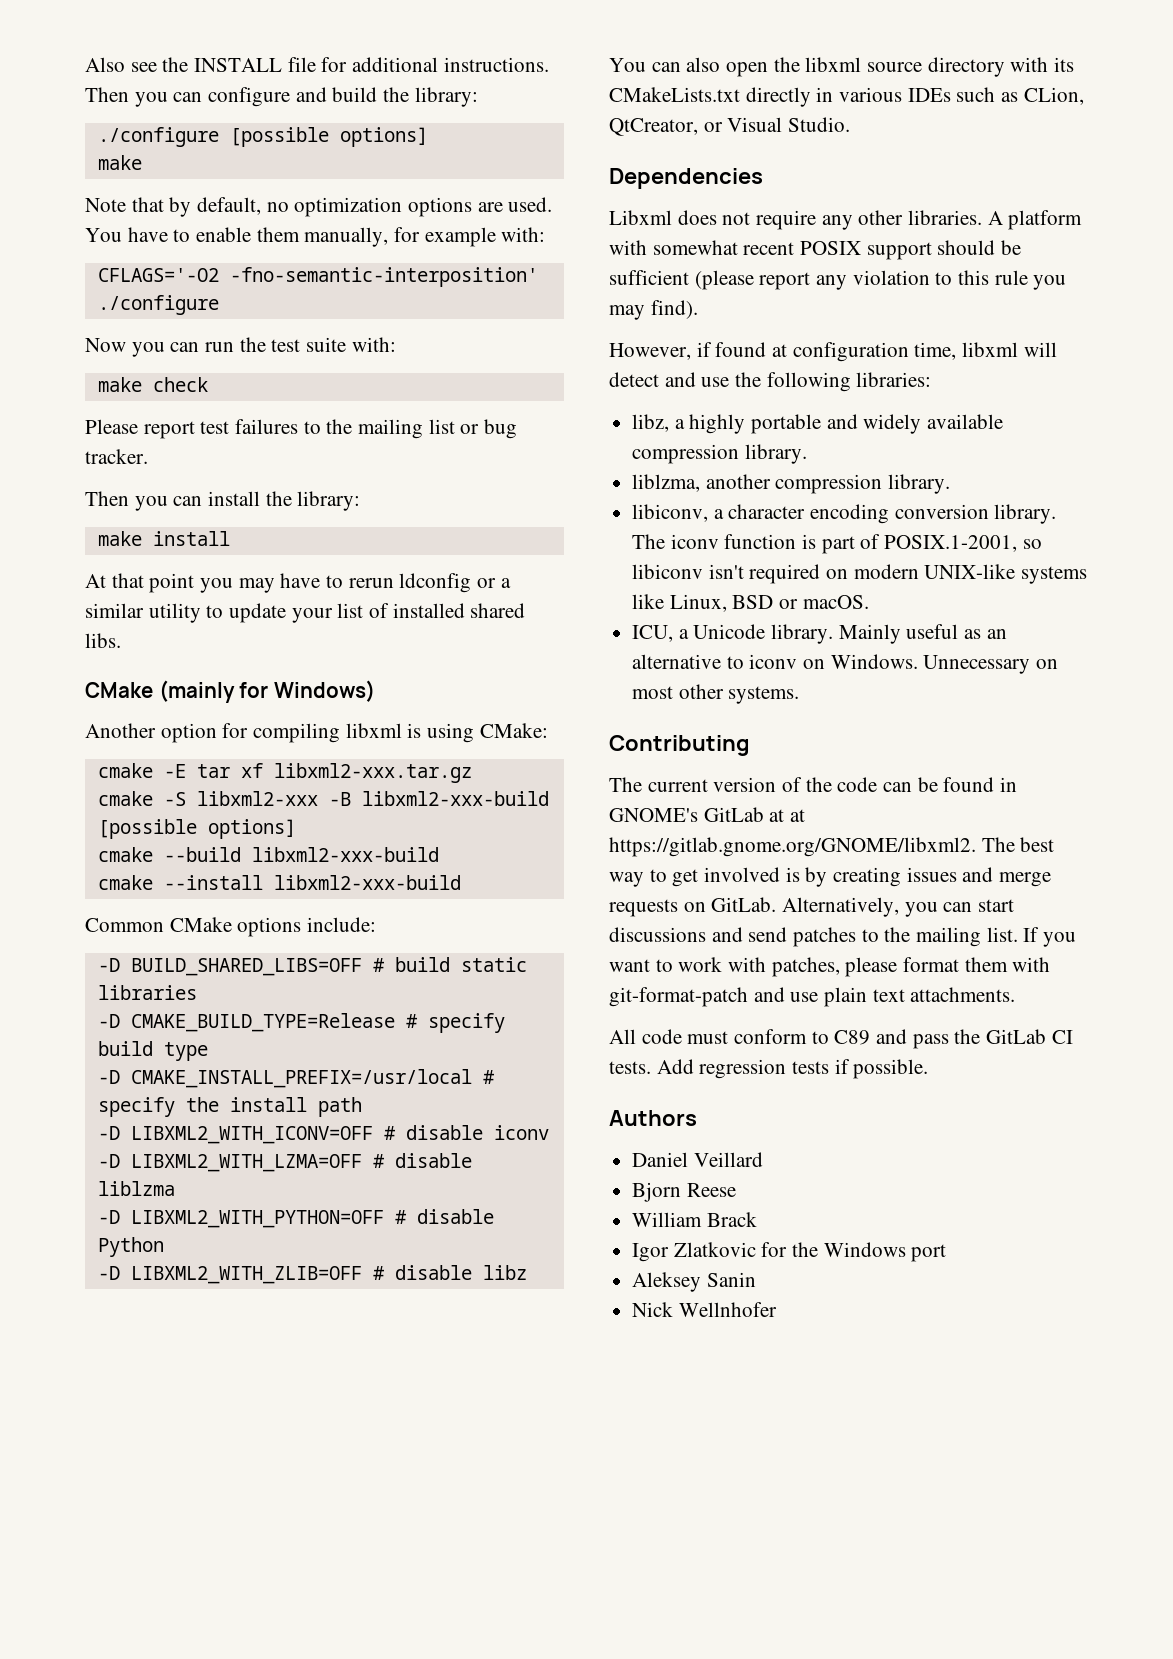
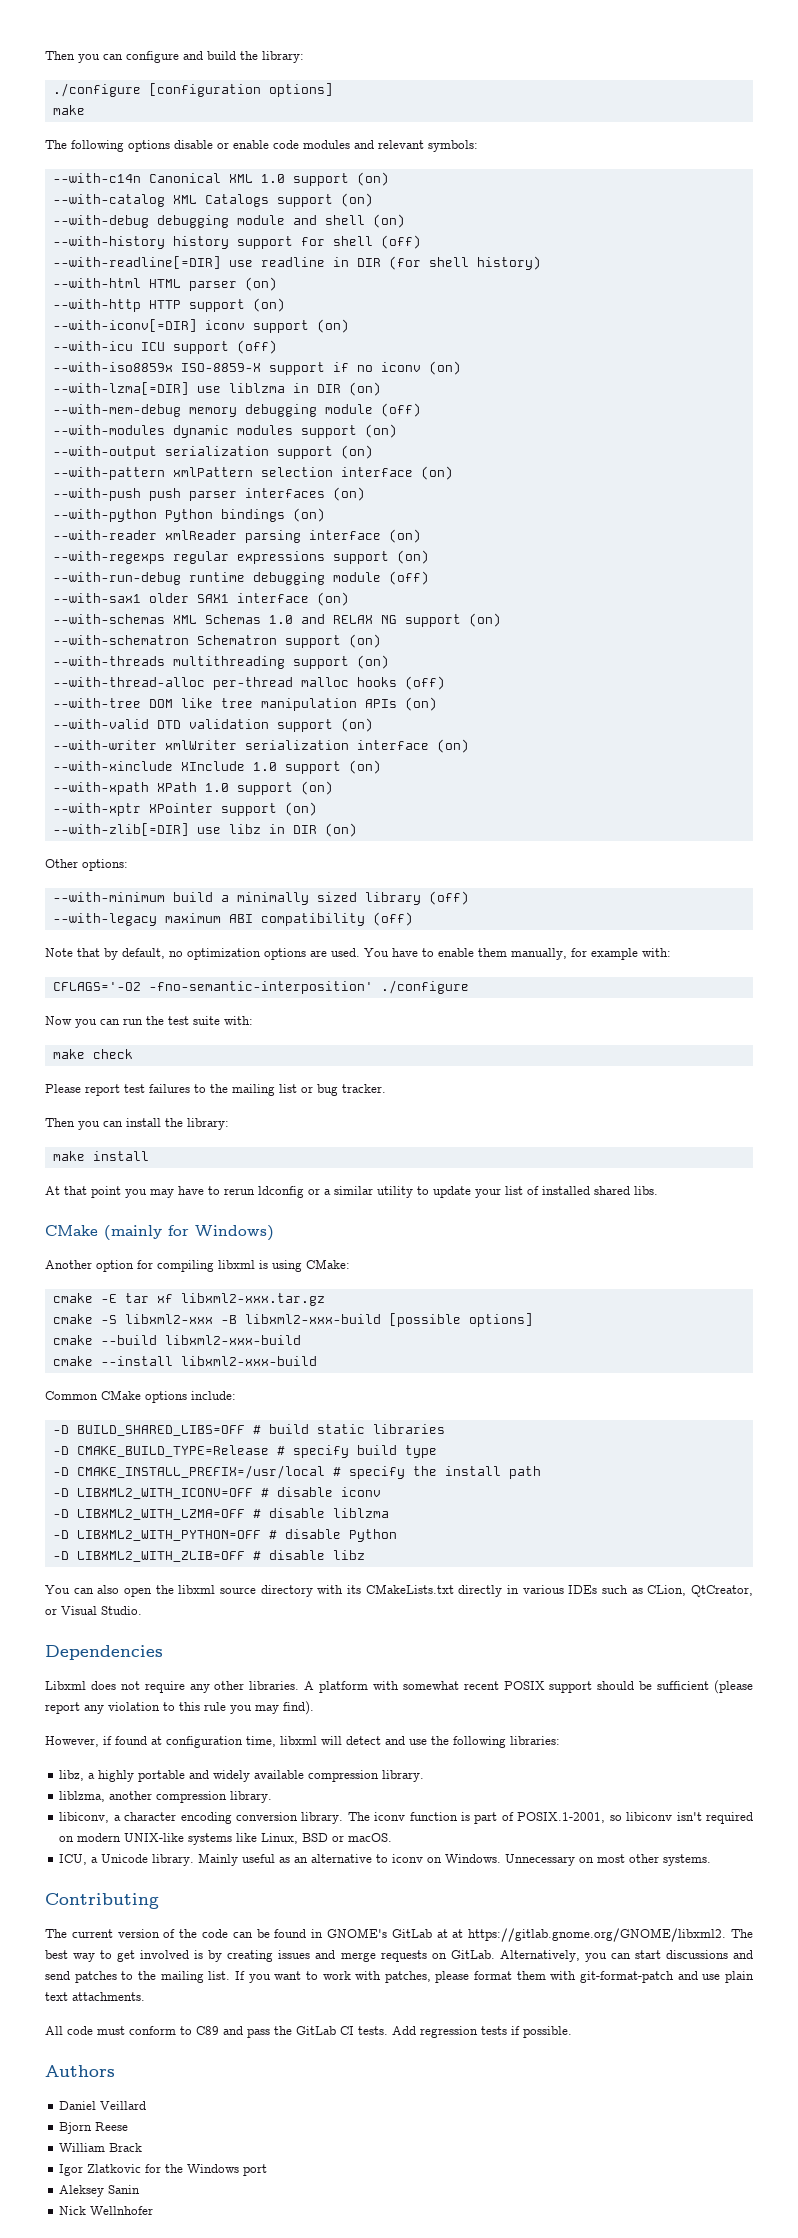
[85,57,549,72] Also see the INSTALL file for additional instructions. -> (45, 55) none
[229,127,329,147] [possible -> [148,83,261,97] [configuration
(142, 162) none -> [45,140,478,152] [52,172,389,186] [52,193,373,207] [52,214,405,228] [52,235,421,249] [52,256,541,270] [52,277,277,291] [52,298,285,312] [52,319,349,333] [52,340,277,354] [52,361,461,375] [52,382,381,396] [52,403,421,417] [52,424,397,438] [52,445,373,459] [52,466,453,480] [52,487,365,501] [52,508,325,522] [52,529,421,543] [52,550,429,564] [52,571,429,585] [52,592,349,606] [52,613,501,627] [52,634,381,648] [52,655,389,669] [52,676,445,690] [52,697,437,711] [52,718,373,732] [52,739,469,753] [52,760,381,774] [52,781,333,795] [52,802,317,816] [52,823,357,837] [45,859,128,871] [52,891,469,905] [52,912,413,926] // The following options disable or enable code modules and relevant symbols: // --with-c14n Canonical XML 1.0 support (on) // --with-catalog XML Catalogs support (on) // --with-debug debugging module and shell (on) // --with-history history support for shell (off) // --with-readline[=DIR] use readline in DIR (for shell history) // --with-html HTML parser (on) // --with-http HTTP support (on) // --with-iconv[=DIR] iconv support (on) // --with-icu ICU support (off) // --with-iso8859x ISO-8859-X support if no iconv (on) // --with-lzma[=DIR] use liblzma in DIR (on) // --with-mem-debug memory debugging module (off) // --with-modules dynamic modules support (on) // --with-output serialization support (on) // --with-pattern xmlPattern selection interface (on) // --with-push push parser interfaces (on) // --with-python Python bindings (on) // --with-reader xmlReader parsing interface (on) // --with-regexps regular expressions support (on) // --with-run-debug runtime debugging module (off) // --with-sax1 older SAX1 interface (on) // --with-schemas XML Schemas 1.0 and RELAX NG support (on) // --with-schematron Schematron support (on) // --with-threads multithreading support (on) // --with-thread-alloc per-thread malloc hooks (off) // --with-tree DOM like tree manipulation APIs (on) // --with-valid DTD validation support (on) // --with-writer xmlWriter serialization interface (on) // --with-xinclude XInclude 1.0 support (on) // --with-xpath XPath 1.0 support (on) // --with-xptr XPointer support (on) // --with-zlib[=DIR] use libz in DIR (on) // Other options: // --with-minimum build a minimally sized library (off) // --with-legacy maximum ABI compatibility (off)

